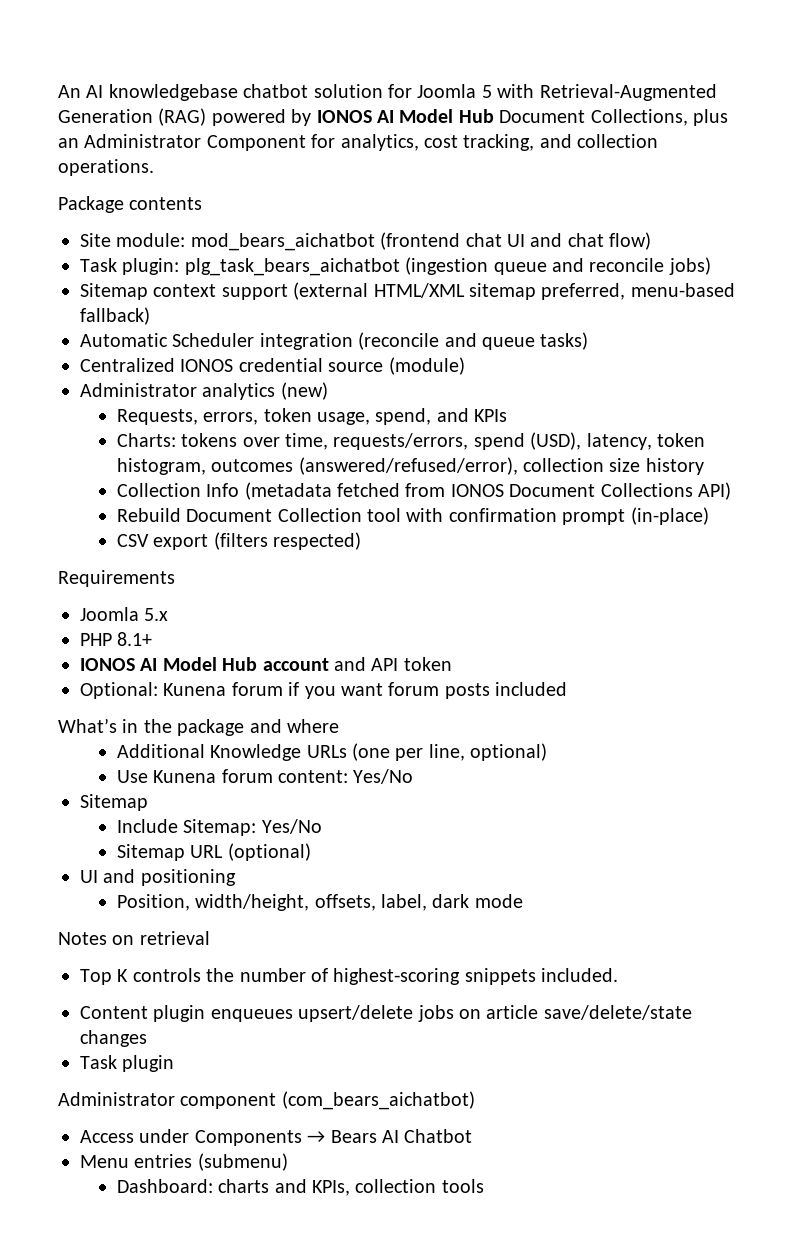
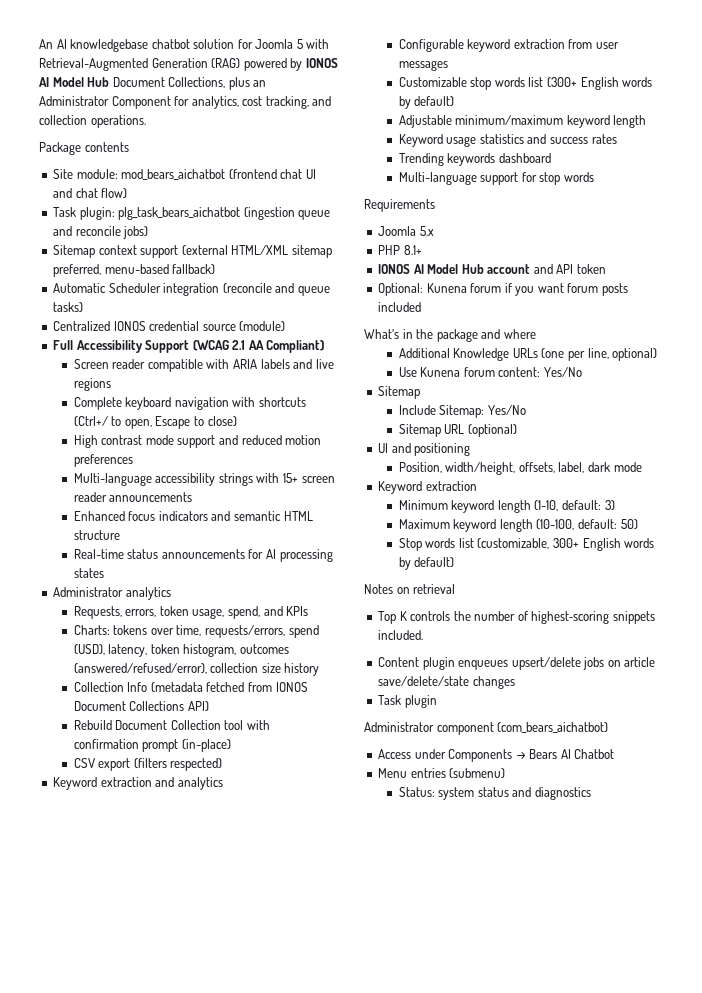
(465, 366) none -> [53,340,325,353] [73,359,334,372] [73,378,111,391] [73,397,306,410] [73,416,237,429] [73,435,322,448] [73,454,133,467] [73,473,335,486] [73,492,193,502] [73,511,313,521] [73,530,120,540] [73,549,333,562] [73,568,104,578] // Full Accessibility Support (WCAG 2.1 AA Compliant) // Screen reader compatible with ARIA labels and live regions // Complete keyboard navigation with shortcuts (Ctrl+/ to open, Escape to close) // High contrast mode support and reduced motion preferences // Multi-language accessibility strings with 15+ screen reader announcements // Enhanced focus indicators and semantic HTML structure // Real-time status announcements for AI processing states
[280,382,328,400] (new) -> (171, 593) none
(361, 541) none -> [53,777,223,790] [398,39,619,52] [398,60,448,71] [398,77,653,90] [398,96,455,109] [398,115,647,128] [398,134,617,147] [398,153,551,166] [398,172,594,185] // Keyword extraction and analytics // Configurable keyword extraction from user messages // Customizable stop words list (300+ English words by default) // Adjustable minimum/maximum keyword length // Keyword usage statistics and success rates // Trending keywords dashboard // Multi-language support for stop words
(523, 901) none -> [378,481,477,494] [398,500,615,513] [398,519,638,532] [398,538,655,551] [398,557,455,570] // Keyword extraction // Minimum keyword length (1-10, default: 3) // Maximum keyword length (10-100, default: 50) // Stop words list (customizable, 300+ English words by default)
[116,1179,484,1196] Dashboard: charts and KPIs, collection tools -> [398,787,591,800] Status: system status and diagnostics

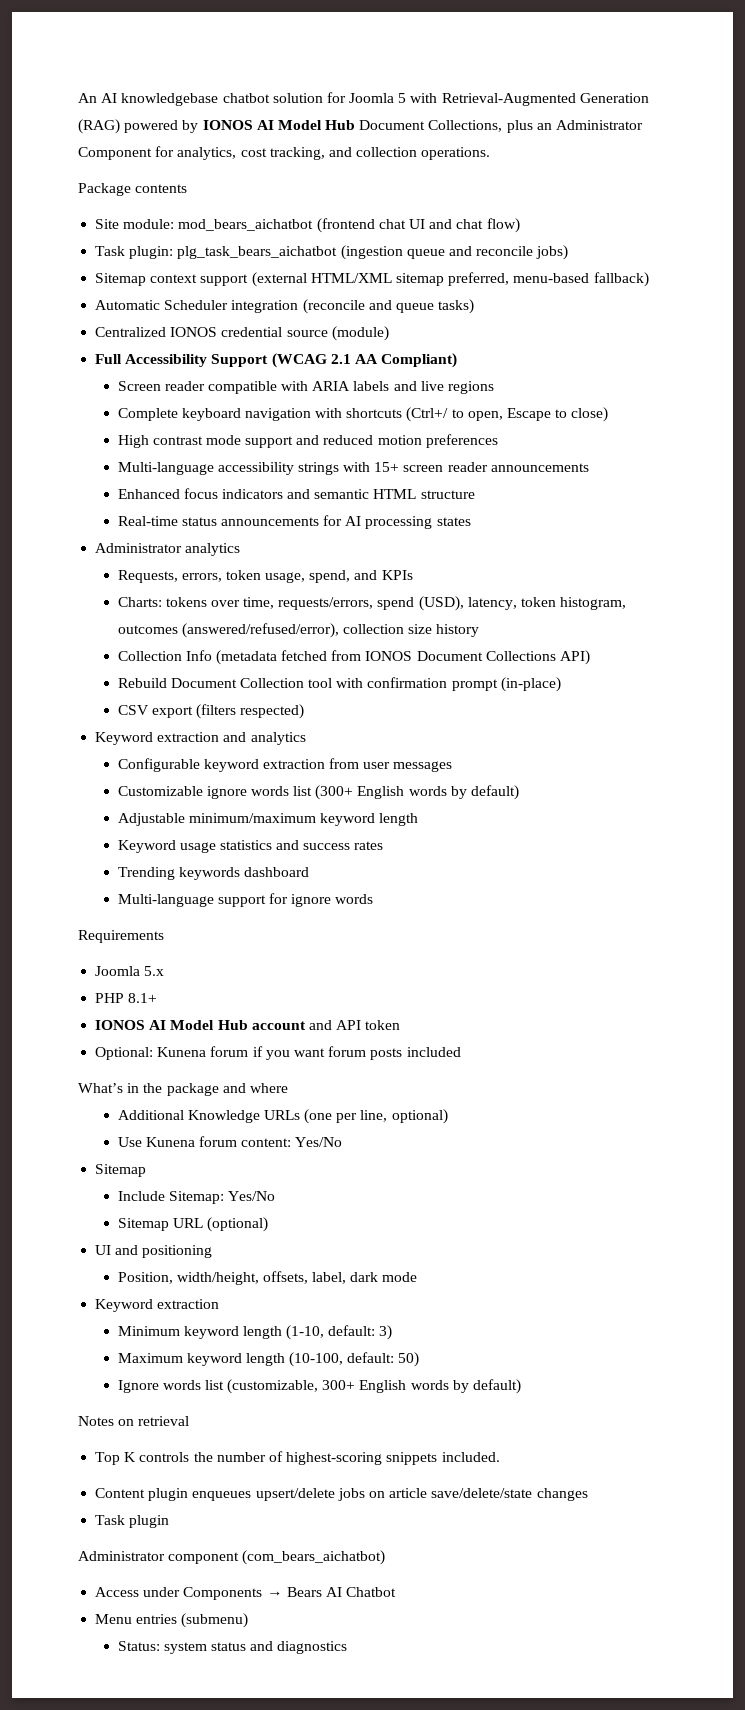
[470,77,492,90] stop -> [206,786,247,799] ignore
[539,172,561,185] stop -> [291,894,332,907] ignore
[398,538,422,551] Stop -> [117,1380,159,1393] Ignore

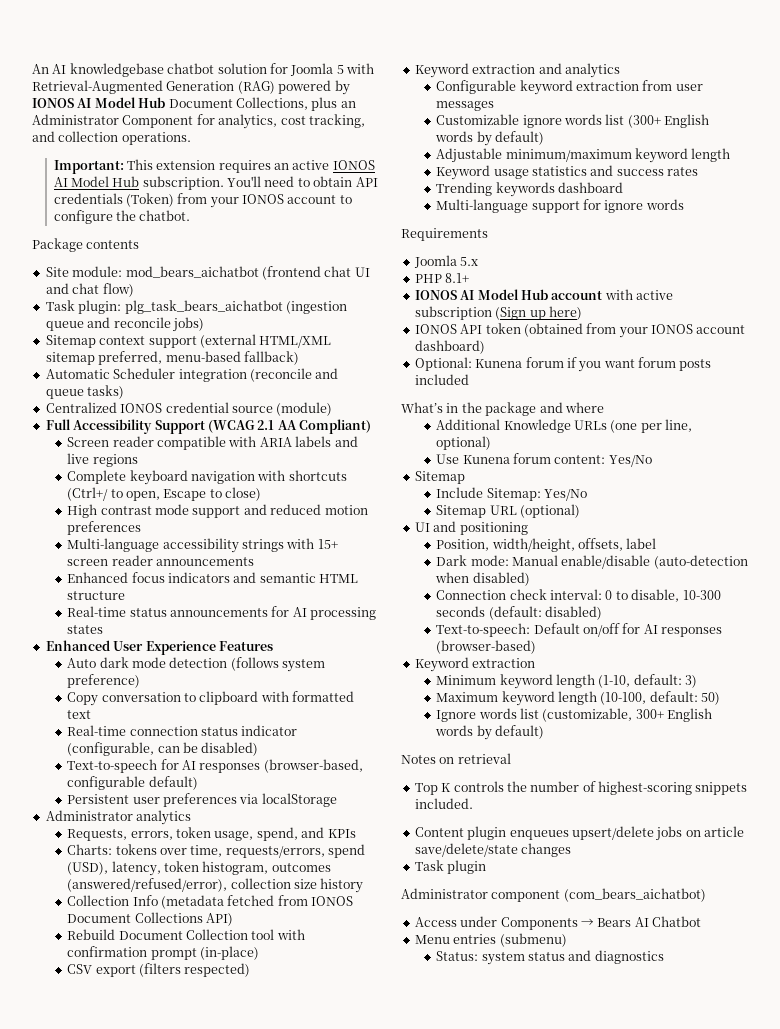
(491, 153) none -> [53,159,375,174] [53,176,378,190] [53,193,352,208] [53,210,191,224] // Important: This extension requires an active IONOS AI Model Hub subscription. You'll need to obtain API credentials (Token) from your IONOS account to configure the chatbot.
(471, 521) none -> [45,640,273,655] [67,657,326,672] [67,674,141,688] [67,691,355,706] [67,710,92,719] [67,725,298,736] [67,742,259,756] [67,759,363,773] [67,776,198,790] [67,793,337,807] // Enhanced User Experience Features // Auto dark mode detection (follows system preference) // Copy conversation to clipboard with formatted text // Real-time connection status indicator (configurable, can be disabled) // Text-to-speech for AI responses (browser-based, configurable default) // Persistent user preferences via localStorage
[308,1020,401,1030] and API token -> [604,289,673,300] [414,306,582,320] [414,323,746,338] [414,340,485,354] with active subscription (Sign up here) // IONOS API token (obtained from your IONOS account dashboard)
[312,1272,418,1284] label, dark mode -> [626,538,657,549] [436,555,748,569] [435,572,530,586] [436,589,721,602] [436,606,603,620] [436,623,723,637] [436,640,537,654] label // Dark mode: Manual enable/disable (auto-detection when disabled) // Connection check interval: 0 to disable, 10-300 seconds (default: disabled) // Text-to-speech: Default on/off for AI responses (browser-based)

